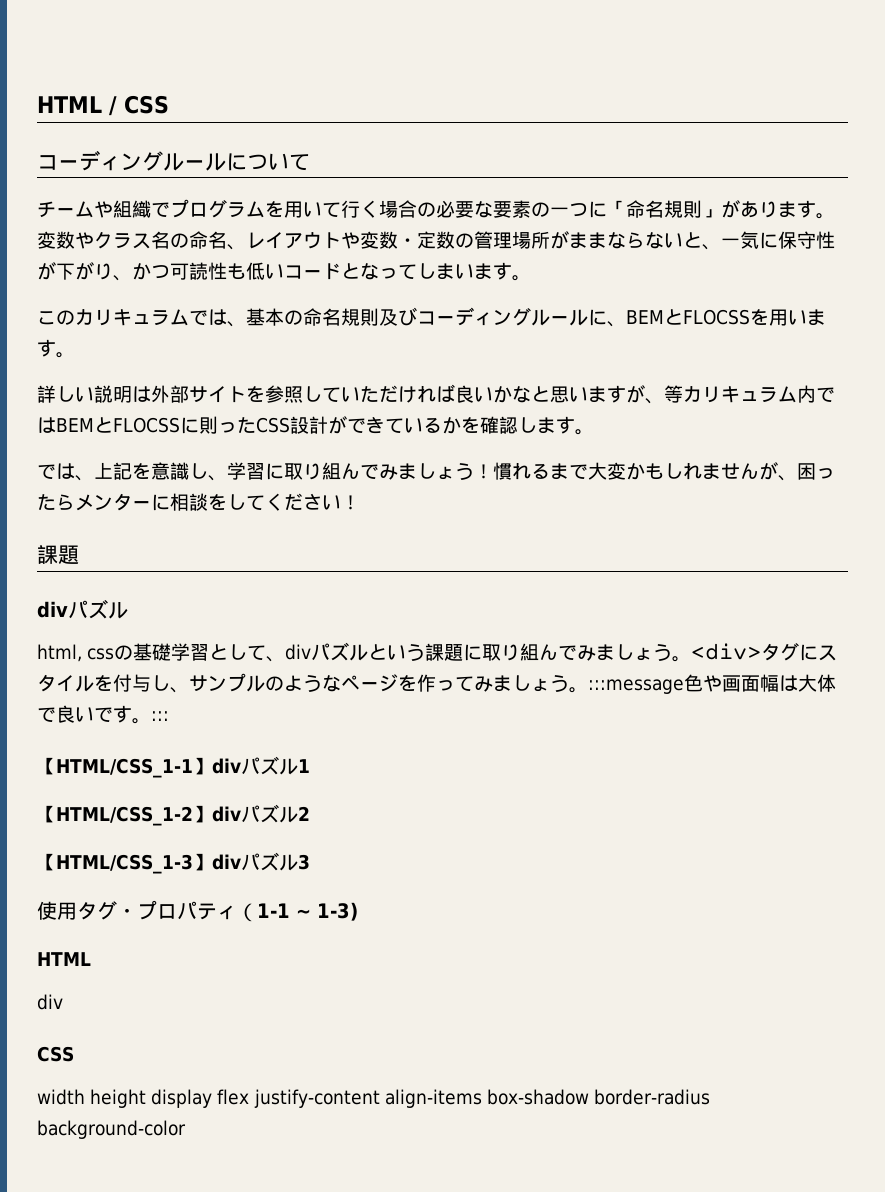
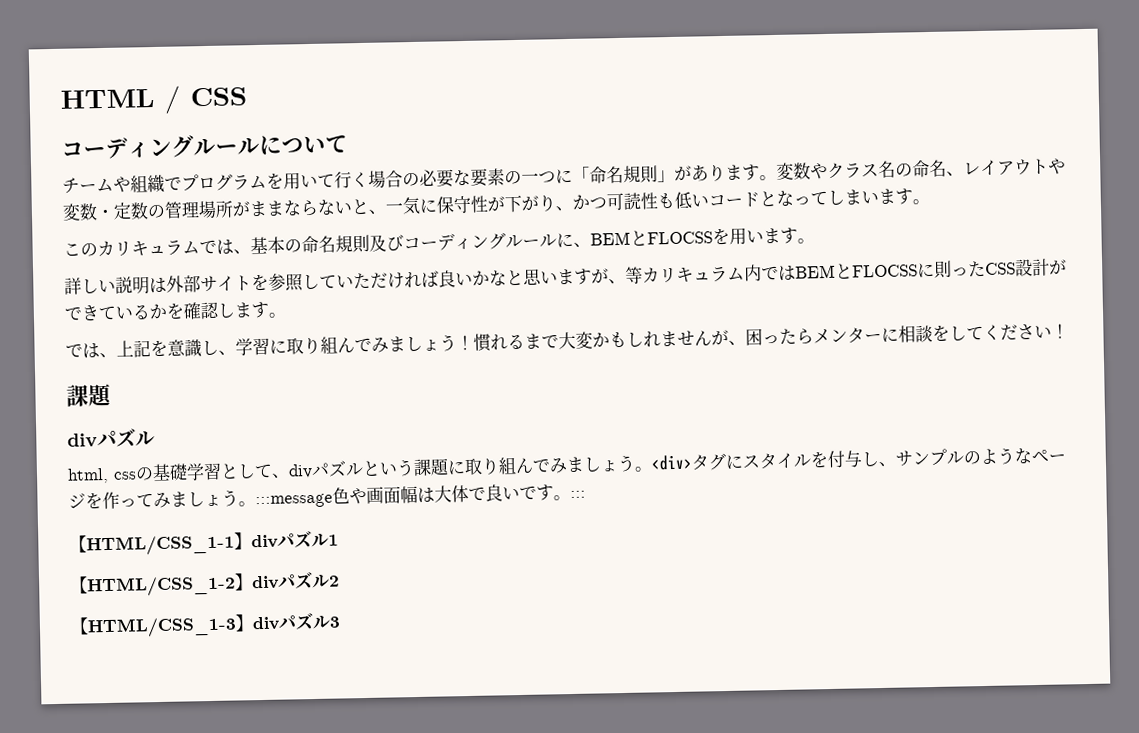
[37,900,358,922] [37,952,91,966] [37,994,63,1010] [37,1046,74,1062] [37,1089,710,1108] [37,1120,186,1139] // 使用タグ・プロパティ（1-1 ~ 1-3) // HTML // div // CSS // width height display flex justify-content align-items box-shadow border-radius background-color -> (341, 622) none

